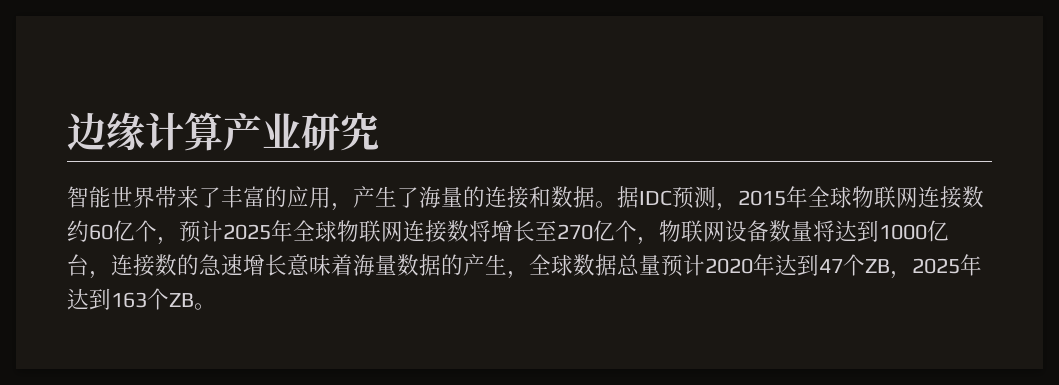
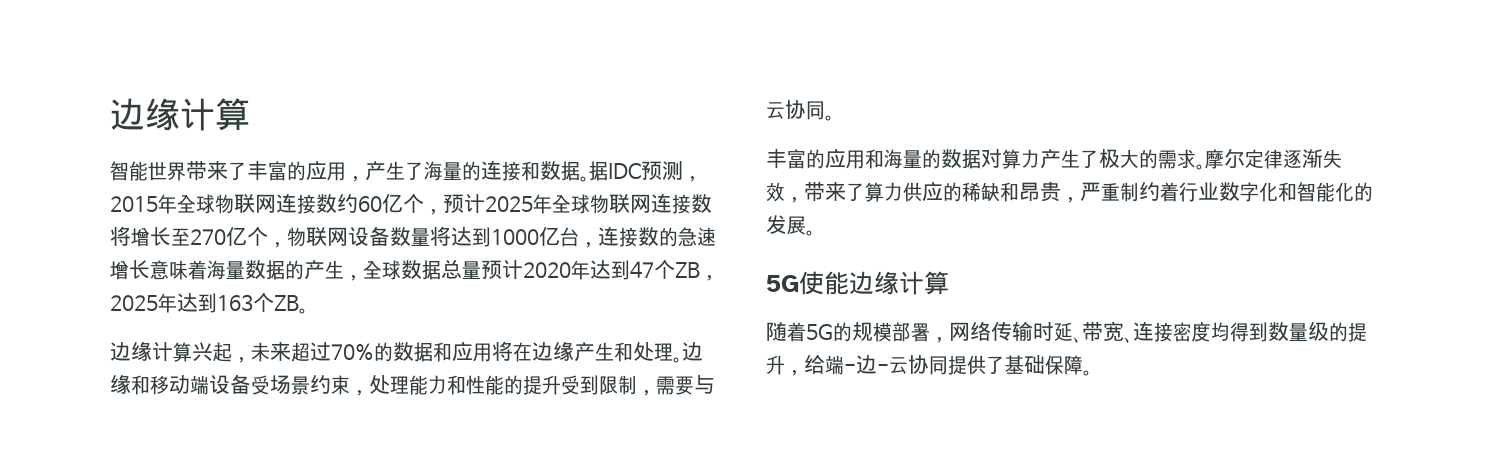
[67,112,379,151] 边缘计算产业研究 -> [110,98,250,131] 边缘计算
(216, 306) none -> [110,341,703,363] [110,374,715,396] [766,100,834,121] [766,148,1342,170] [766,181,1373,203] [766,215,815,236] [766,271,949,295] [766,321,1367,343] [766,354,1092,376] // 边缘计算兴起，未来超过70%的数据和应用将在边缘产生和处理。边缘和移动端设备受场景约束，处理能力和性能的提升受到限制，需要与云协同。 // 丰富的应用和海量的数据对算力产生了极大的需求。摩尔定律逐渐失效，带来了算力供应的稀缺和昂贵，严重制约着行业数字化和智能化的发展。 // 5G使能边缘计算 // 随着5G的规模部署，网络传输时延、带宽、连接密度均得到数量级的提升，给端-边-云协同提供了基础保障。

